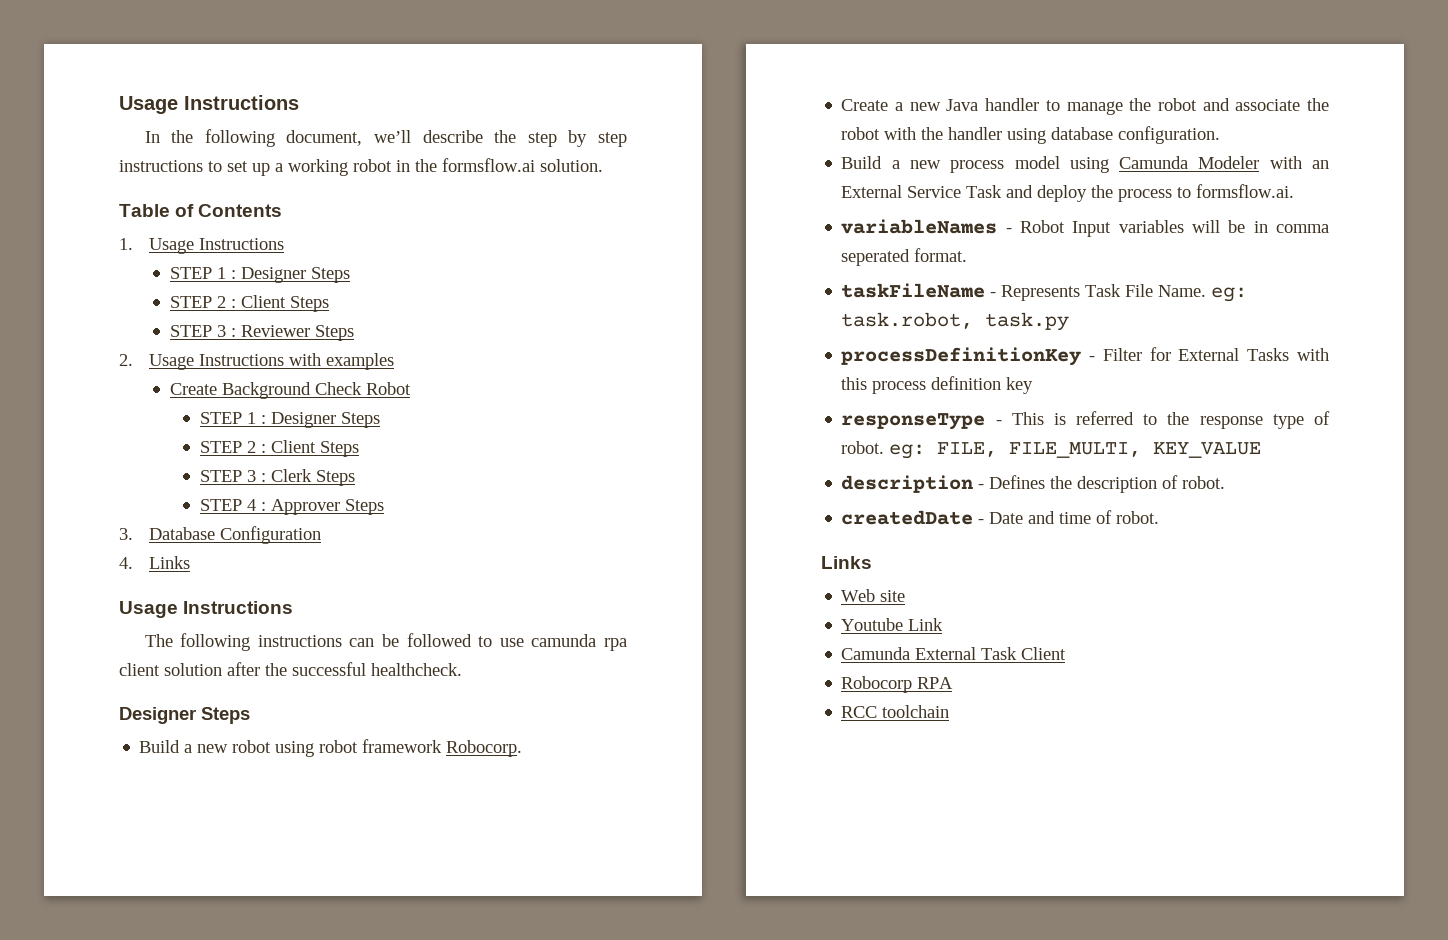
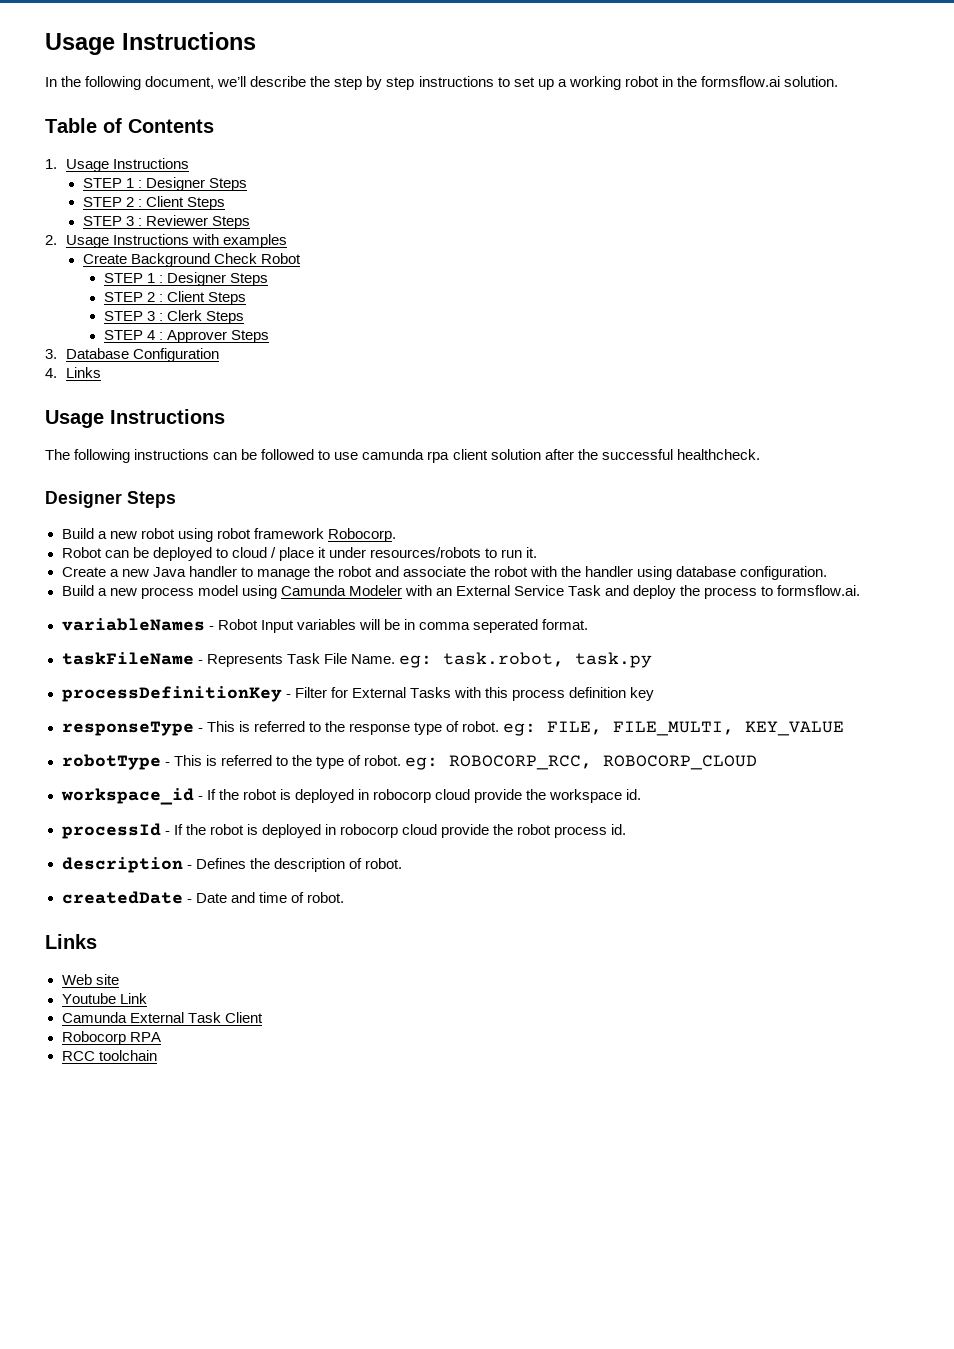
(523, 748) none -> [61,547,538,561] // Robot can be deployed to cloud / place it under resources/robots to run it.
(1262, 450) none -> [61,754,758,770] [60,788,642,805] [61,823,627,839] // robotType - This is referred to the type of robot. eg: ROBOCORP_RCC, ROBOCORP_CLOUD // workspace_id - If the robot is deployed in robocorp cloud provide the workspace id. // processId - If the robot is deployed in robocorp cloud provide the robot process id.

